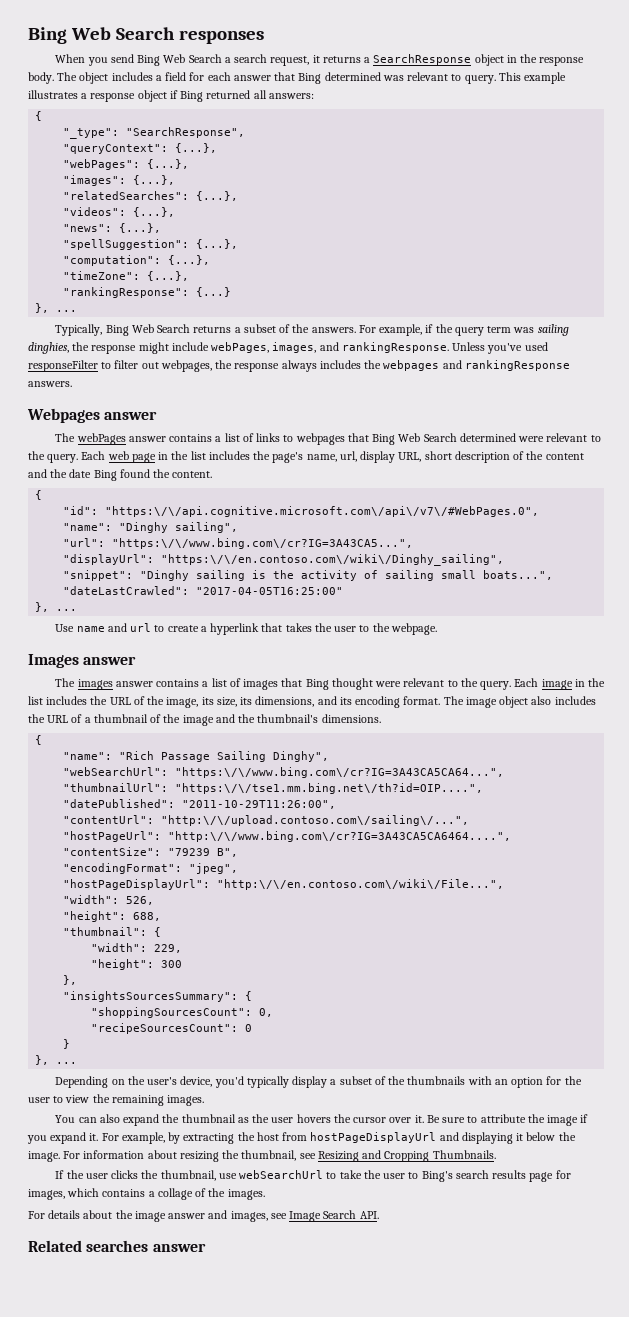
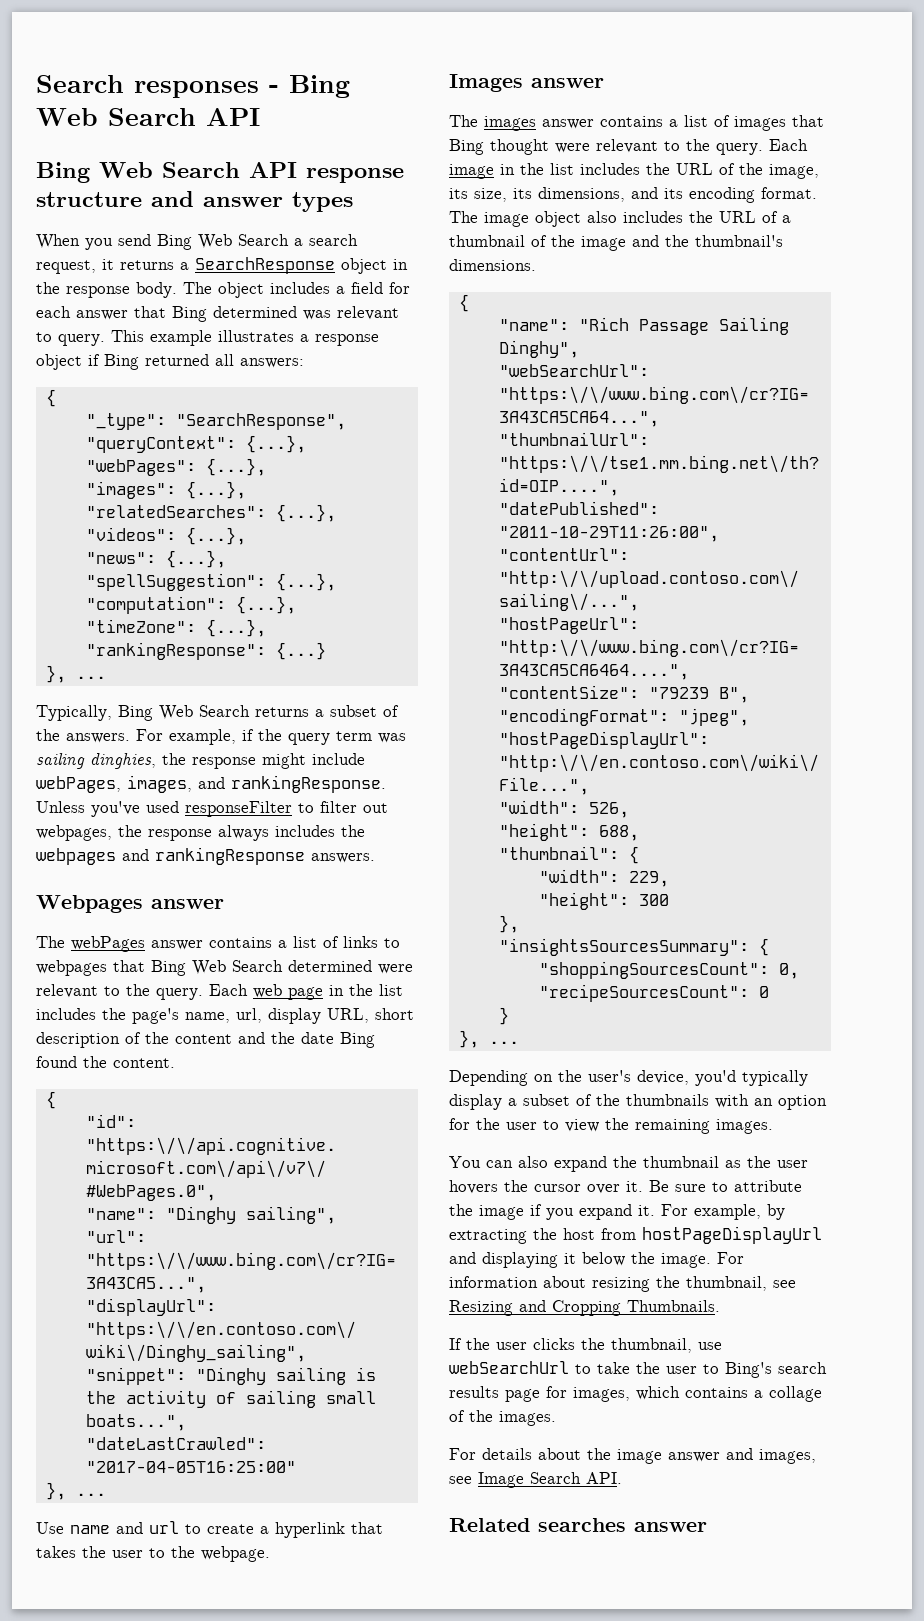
[28,27,264,44] Bing Web Search responses -> [36,75,350,98] [36,108,260,126] [36,162,404,183] [36,191,353,212] Search responses - Bing Web Search API // Bing Web Search API response structure and answer types

